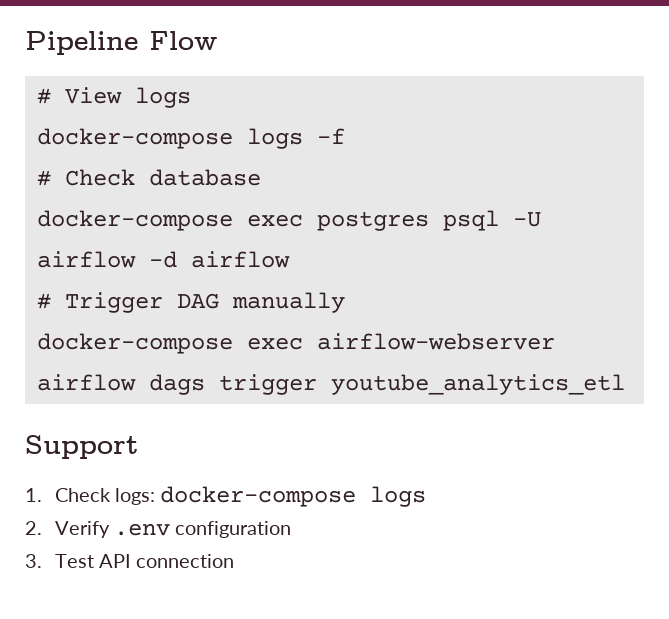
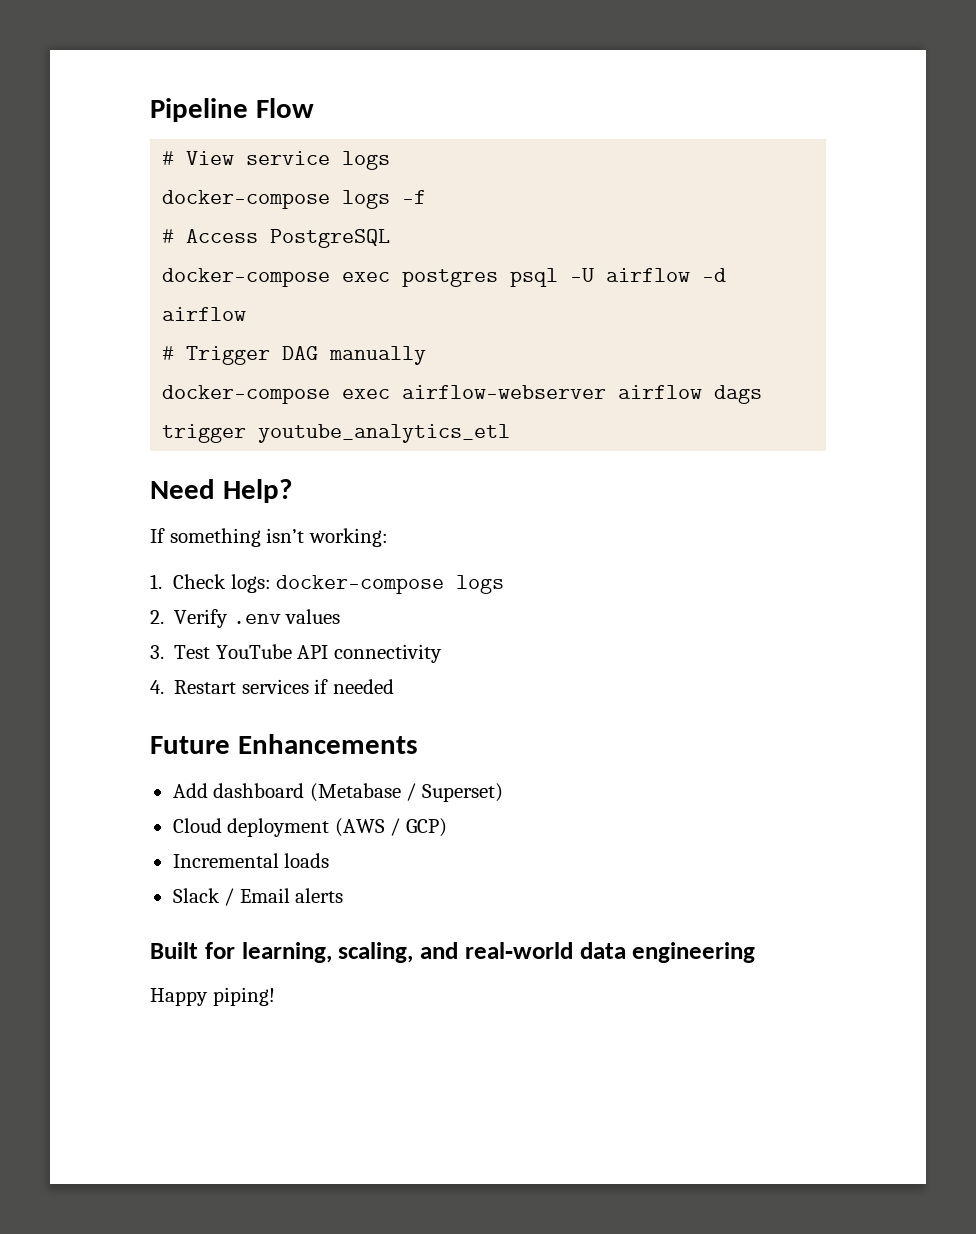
(122, 95) none -> [246,151,331,165] service
[64,169,261,186] Check database -> [186,229,391,248] Access PostgreSQL
[25,435,139,459] Support -> [150,479,292,503] [150,528,388,547] Need Help? // If something isn’t working:
[175,521,292,538] configuration -> [285,609,341,624] values
[99,554,235,568] API connection -> [215,644,442,663] [150,679,394,694] [150,734,418,754] [172,783,503,802] [172,818,447,837] [172,853,330,868] [172,888,344,906] [150,942,756,963] [150,987,275,1006] YouTube API connectivity // 4. Restart services if needed // Future Enhancements // Add dashboard (Metabase / Superset) // Cloud deployment (AWS / GCP) // Incremental loads // Slack / Email alerts // Built for learning, scaling, and real‑world data engineering // Happy piping!

